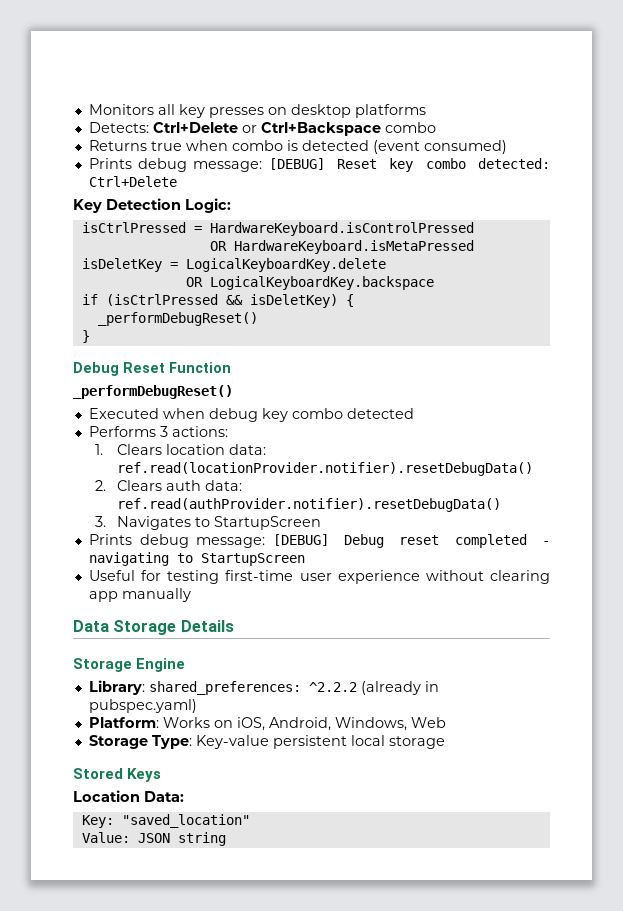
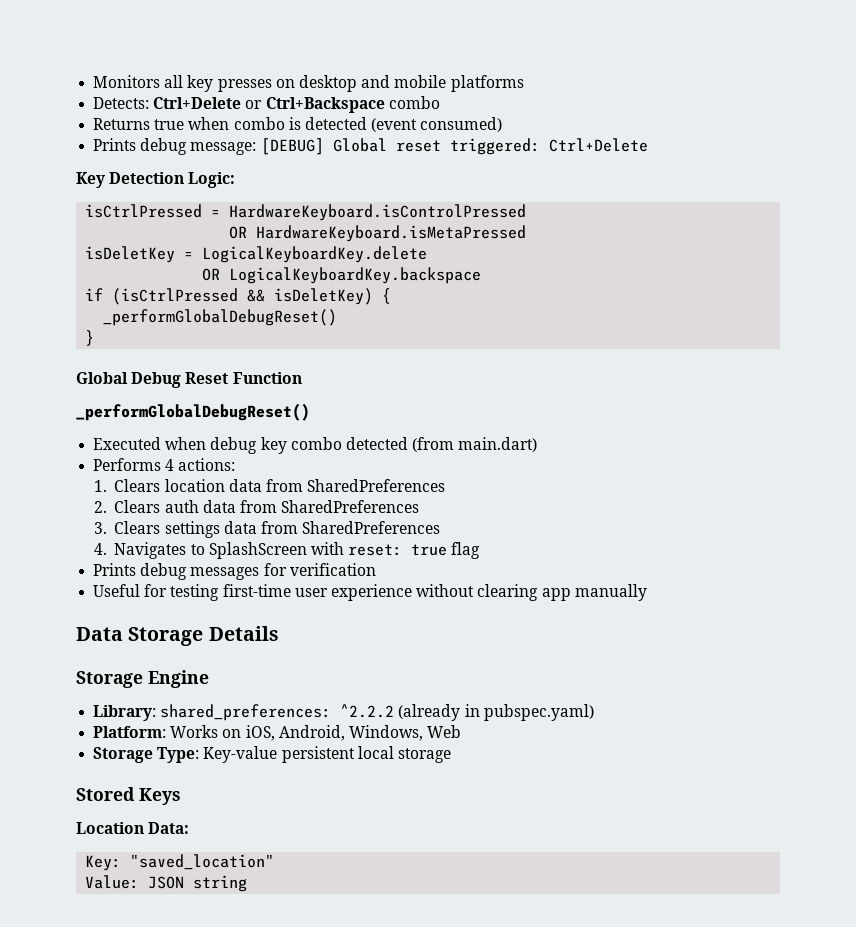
(351, 111) none -> [361,75,447,88] and mobile
[336,158,550,172] Reset key combo detected: -> [332,138,540,155] Global reset triggered:
[97,312,258,326] _performDebugReset() -> [103,309,338,326] _performGlobalDebugReset()
(90, 336) none -> [76,372,128,384] Global
[73,385,233,399] _performDebugReset() -> [76,403,310,421] _performGlobalDebugReset()
(414, 413) none -> [412,437,538,452] (from main.dart)
[159,426,168,437] 3 -> [165,459,175,471] 4
[228,444,266,455] [116,462,533,476] data: ref.read(locationProvider.notifier).resetDebugData() -> [228,479,446,492] data from SharedPreferences
[204,480,242,491] [116,498,501,512] [94,516,321,530] [88,534,551,548] [88,552,305,566] data: ref.read(authProvider.notifier).resetDebugData() // 3. Navigates to StartupScreen // Prints debug message: [DEBUG] Debug reset completed - navigating to StartupScreen -> [202,500,420,513] [93,521,441,538] [93,542,481,559] [93,563,376,580] data from SharedPreferences // 3. Clears settings data from SharedPreferences // 4. Navigates to SplashScreen with reset: true flag // Prints debug messages for verification

